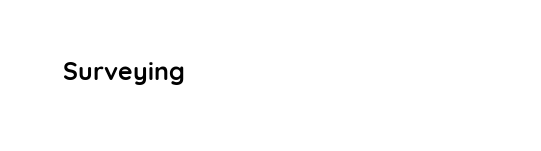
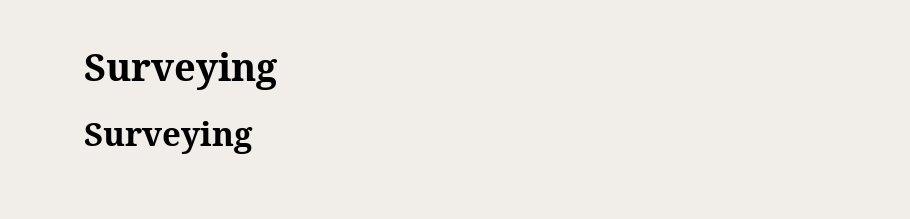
[63,62,185,85] Surveying -> [84,52,278,90] [84,121,253,154] Surveying // Surveying

